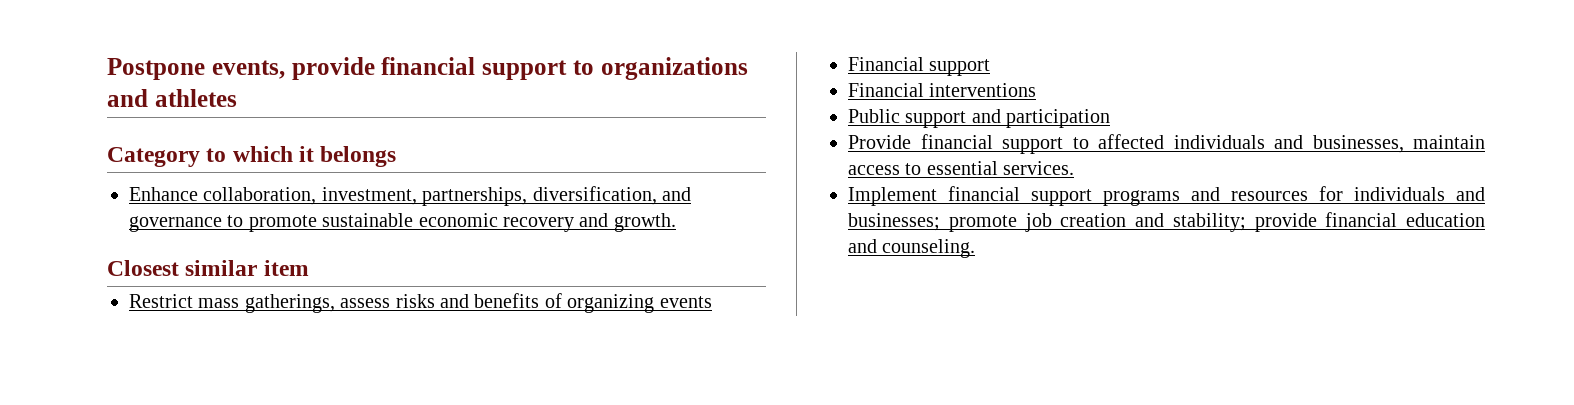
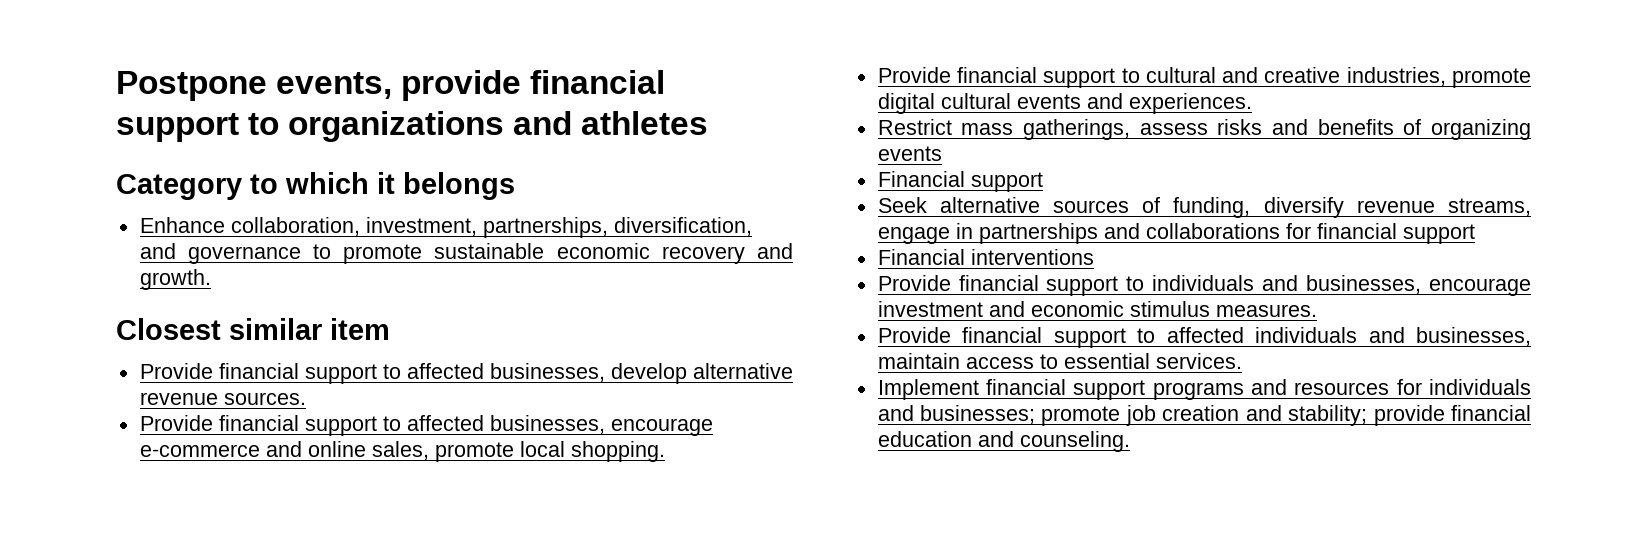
(309, 268) none -> [139,363,793,384] [139,392,306,405] [139,415,713,436] [139,441,665,462] [877,67,1531,88] [877,93,1252,114] // Provide financial support to affected businesses, develop alternative revenue sources. // Provide financial support to affected businesses, encourage e-commerce and online sales, promote local shopping. // Provide financial support to cultural and creative industries, promote digital cultural events and experiences.
[848,83,1037,97] [848,109,1111,128] Financial interventions // Public support and participation -> [877,197,1531,218] [877,223,1475,244] [877,249,1094,265] [877,275,1531,296] [877,301,1317,317] Seek alternative sources of funding, diversify revenue streams, engage in partnerships and collaborations for financial support // Financial interventions // Provide financial support to individuals and businesses, encourage investment and economic stimulus measures.

